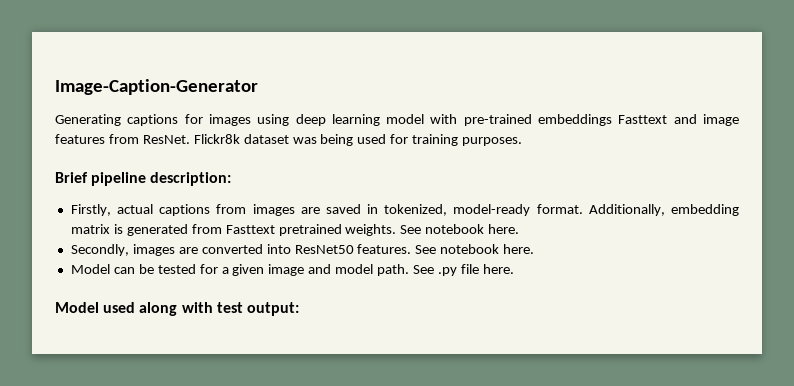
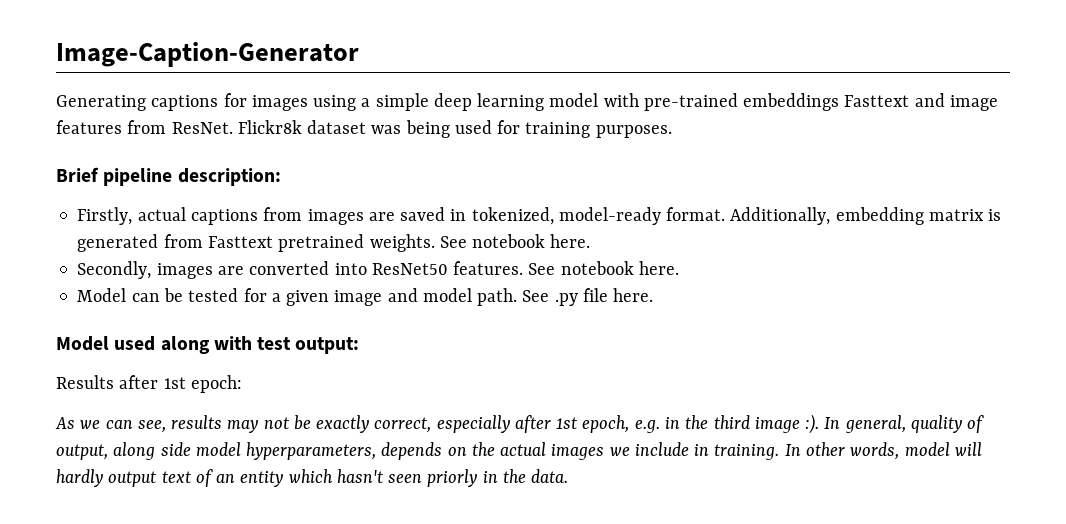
(290, 120) none -> [361,93,429,111] a simple
(299, 309) none -> [56,375,242,393] [55,414,985,434] [56,442,982,460] [56,469,569,487] // Results after 1st epoch: // As we can see, results may not be exactly correct, especially after 1st epoch, e.g. in the third image :). In general, quality of output, along side model hyperparameters, depends on the actual images we include in training. In other words, model will hardly output text of an entity which hasn't seen priorly in the data.

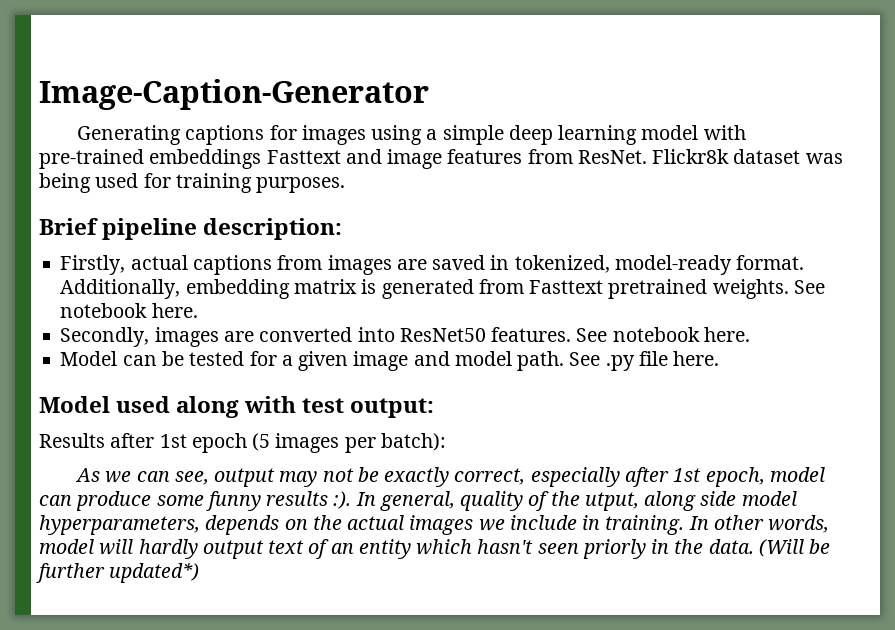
[190,375,242,393] epoch: -> [191,433,446,453] epoch (5 images per batch):
[171,415,223,429] results -> [214,468,276,487] output
[634,415,800,433] e.g. in the third image -> [769,467,825,482] [39,491,329,511] model can produce some funny results
[56,444,108,460] output, -> [550,491,639,511] the utput,
(569, 476) none -> [758,539,831,557] [36,563,200,583] (Will be further updated*)

